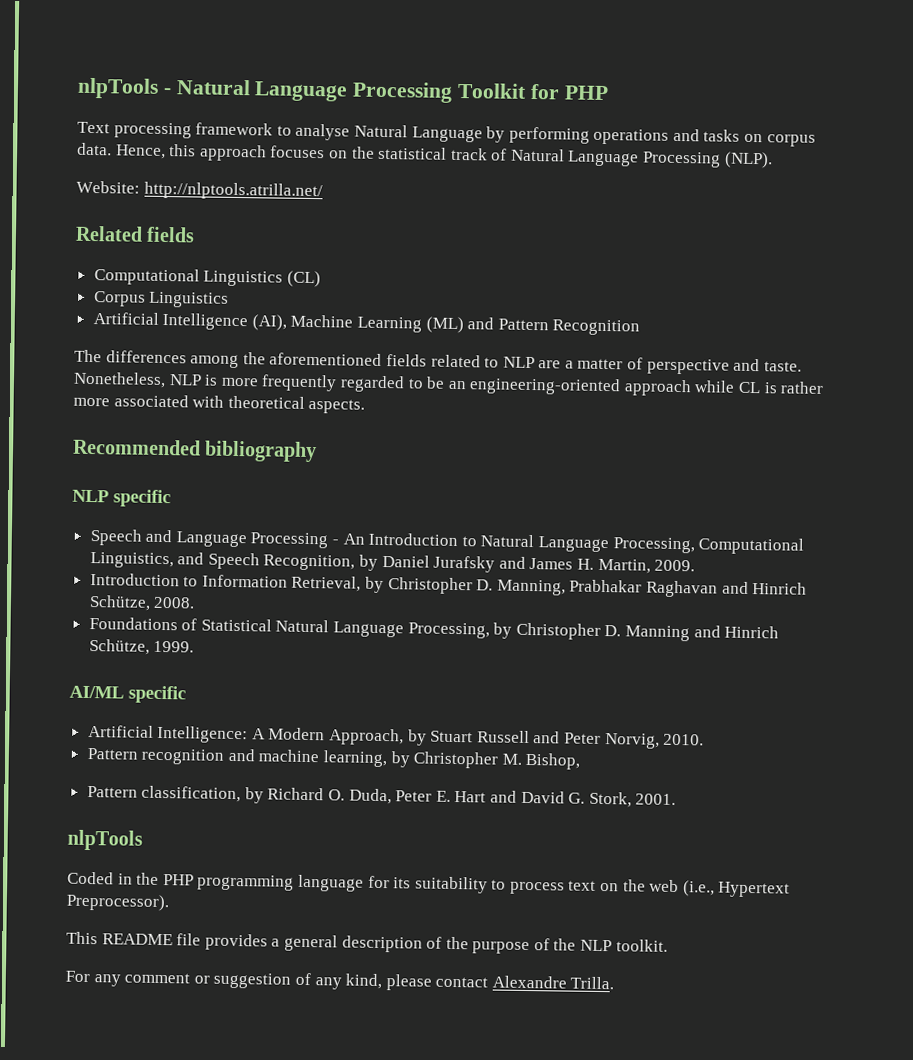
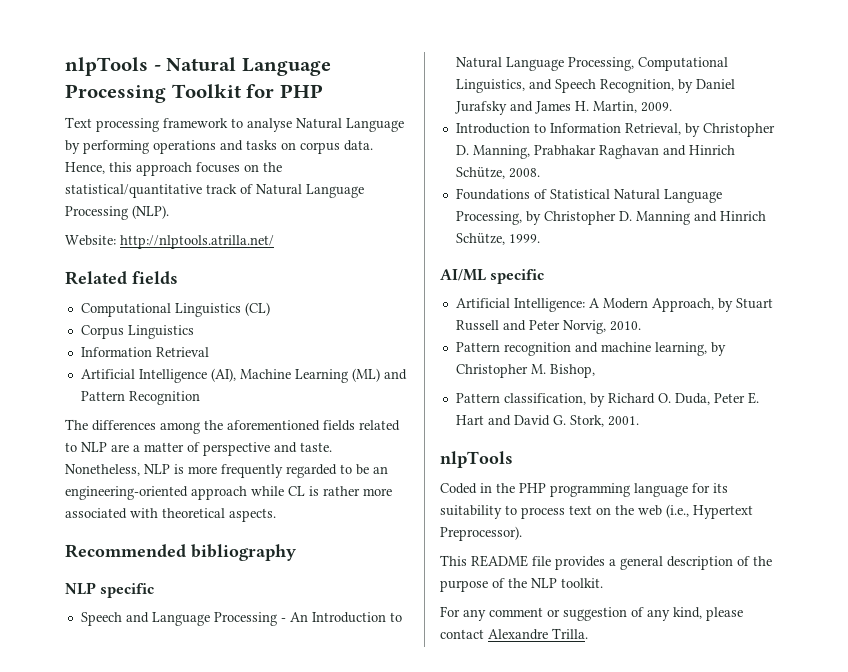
[378,146,448,160] statistical -> [65,184,202,198] statistical/quantitative
(230, 299) none -> [80,347,209,357] // Information Retrieval

